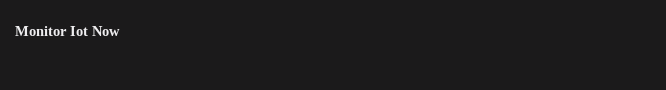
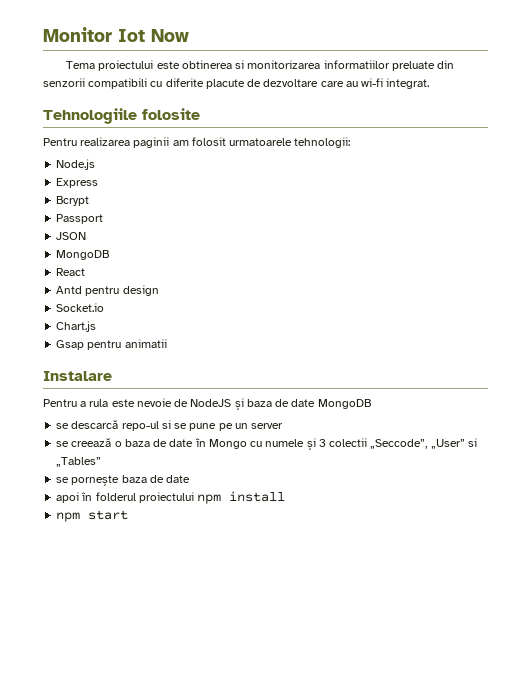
(120, 31) none -> [66,60,455,71] [43,78,430,89] [43,108,200,124] [43,137,351,148] [56,159,96,170] [56,178,99,188] [56,196,90,206] [56,214,104,224] [56,232,87,240] [56,250,110,260] [56,268,86,276] [56,285,159,296] [56,303,105,312] [56,321,97,332] [56,339,167,350] [43,371,112,381] [43,398,371,410] [56,420,284,431] [56,438,477,450] [56,457,102,467] [56,475,191,486] [56,491,286,504] [56,510,129,522] // Tema proiectului este obtinerea si monitorizarea informatiilor preluate din senzorii compatibili cu diferite placute de dezvoltare care au wi-fi integrat. // Tehnologiile folosite // Pentru realizarea paginii am folosit urmatoarele tehnologii: // Node.js // Express // Bcrypt // Passport // JSON // MongoDB // React // Antd pentru design // Socket.io // Chart.js // Gsap pentru animatii // Instalare // Pentru a rula este nevoie de NodeJS și baza de date MongoDB // se descarcă repo-ul si se pune pe un server // se creează o baza de date în Mongo cu numele și 3 colectii „Seccode”, „User” si „Tables” // se pornește baza de date // apoi în folderul proiectului npm install // npm start

